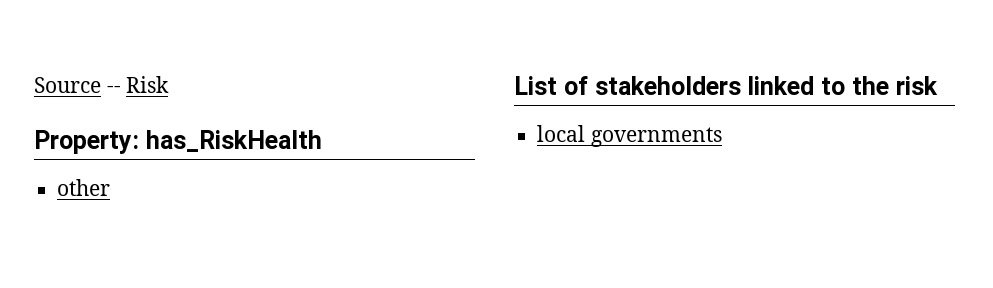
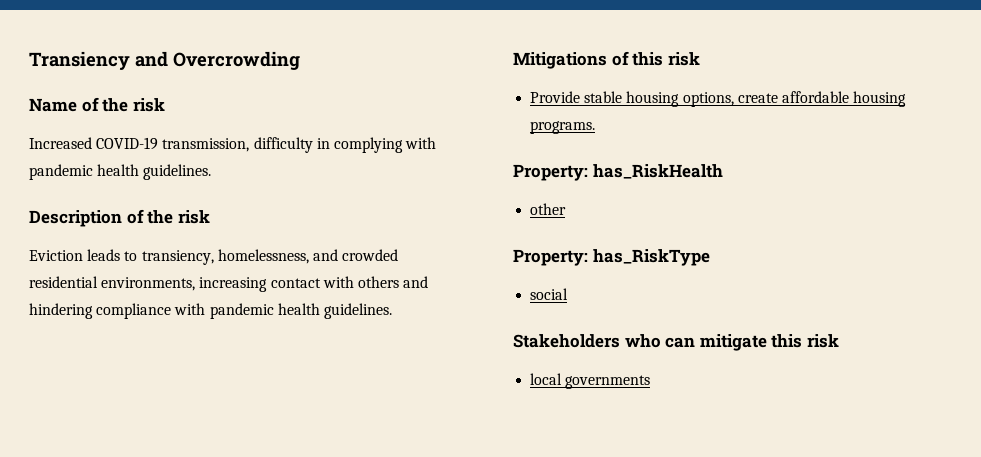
[34,76,170,93] [34,130,322,154] [57,179,111,196] [514,76,889,95] Source -- Risk // Property: has_RiskHealth // other // List of stakeholders linked to the -> [29,51,300,70] [29,97,165,112] [29,137,437,153] [29,164,212,180] [29,209,210,227] [29,249,399,265] [29,276,429,292] [29,303,392,319] [513,51,700,69] [530,91,907,107] [530,121,596,134] [513,164,723,181] [530,203,567,215] [513,249,710,266] [530,288,569,300] [513,334,803,351] Transiency and Overcrowding // Name of the risk // Increased COVID-19 transmission, difficulty in complying with pandemic health guidelines. // Description of the risk // Eviction leads to transiency, homelessness, and crowded residential environments, increasing contact with others and hindering compliance with pandemic health guidelines. // Mitigations of this risk // Provide stable housing options, create affordable housing programs. // Property: has_RiskHealth // other // Property: has_RiskType // social // Stakeholders who can mitigate this

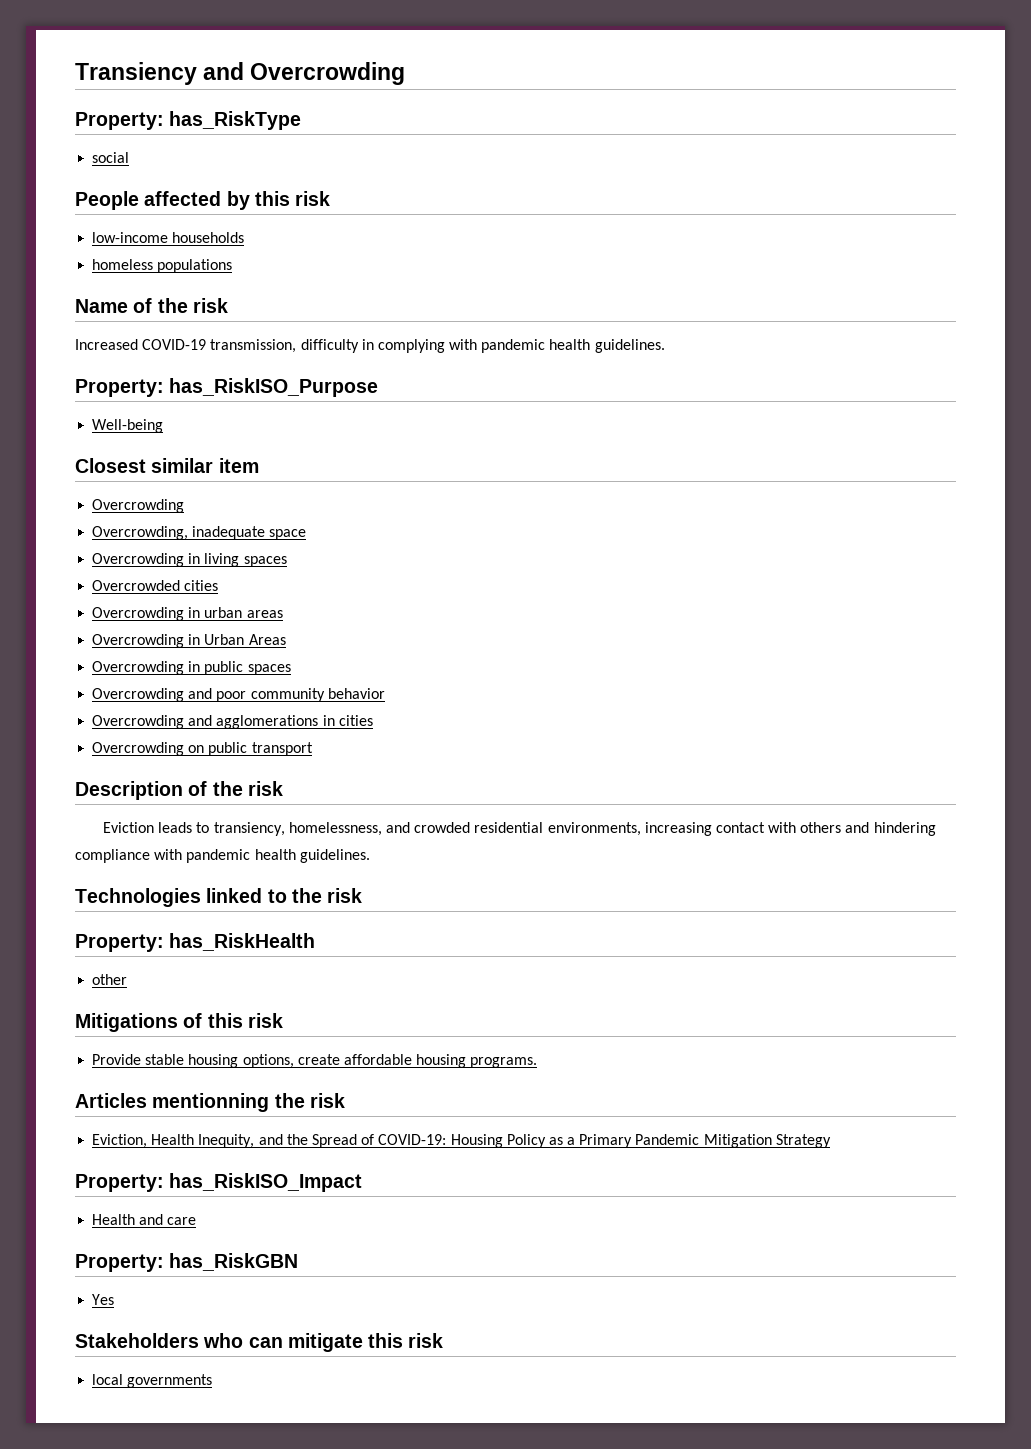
(300, 60) none -> [75,111,302,130] [92,152,130,163] [75,191,331,210] [92,232,245,243] [92,259,233,273] // Property: has_RiskType // social // People affected by this risk // low-income households // homeless populations
(212, 172) none -> [75,378,379,397] [92,419,164,433] [75,458,259,473] [92,499,185,513] [92,526,307,540] [92,553,287,567] [92,580,219,591] [92,607,283,621] [92,634,286,648] [92,661,291,675] [92,688,385,702] [92,715,373,729] [92,742,313,756] // Property: has_RiskISO_Purpose // Well-being // Closest similar item // Overcrowding // Overcrowding, inadequate space // Overcrowding in living spaces // Overcrowded cities // Overcrowding in urban areas // Overcrowding in Urban Areas // Overcrowding in public spaces // Overcrowding and poor community behavior // Overcrowding and agglomerations in cities // Overcrowding on public transport
(392, 311) none -> [75,888,363,907] [75,933,316,952] [92,974,128,985] // Technologies linked to the risk // Property: has_RiskHealth // other
[513,164,723,181] [530,203,567,215] [513,249,710,266] [530,288,569,300] Property: has_RiskHealth // other // Property: has_RiskType // social -> [75,1093,345,1112] [92,1134,831,1148] [75,1173,363,1192] [92,1214,197,1225] [75,1253,299,1272] [92,1294,115,1305] Articles mentionning the risk // Eviction, Health Inequity, and the Spread of COVID-19: Housing Policy as a Primary Pandemic Mitigation Strategy // Property: has_RiskISO_Impact // Health and care // Property: has_RiskGBN // Yes

